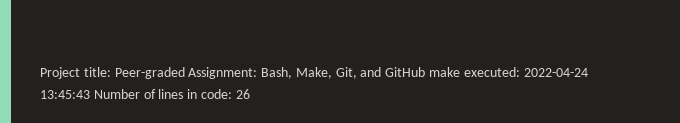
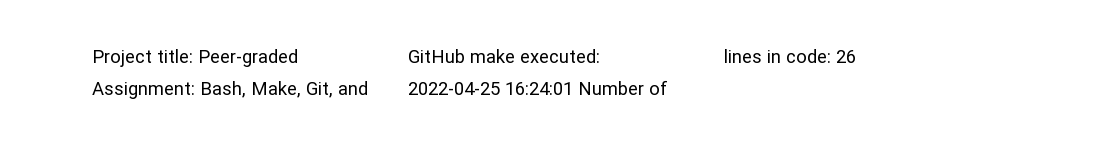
[523,68,588,77] [40,90,90,99] 2022-04-24 13:45:43 -> [408,82,573,95] 2022-04-25 16:24:01

